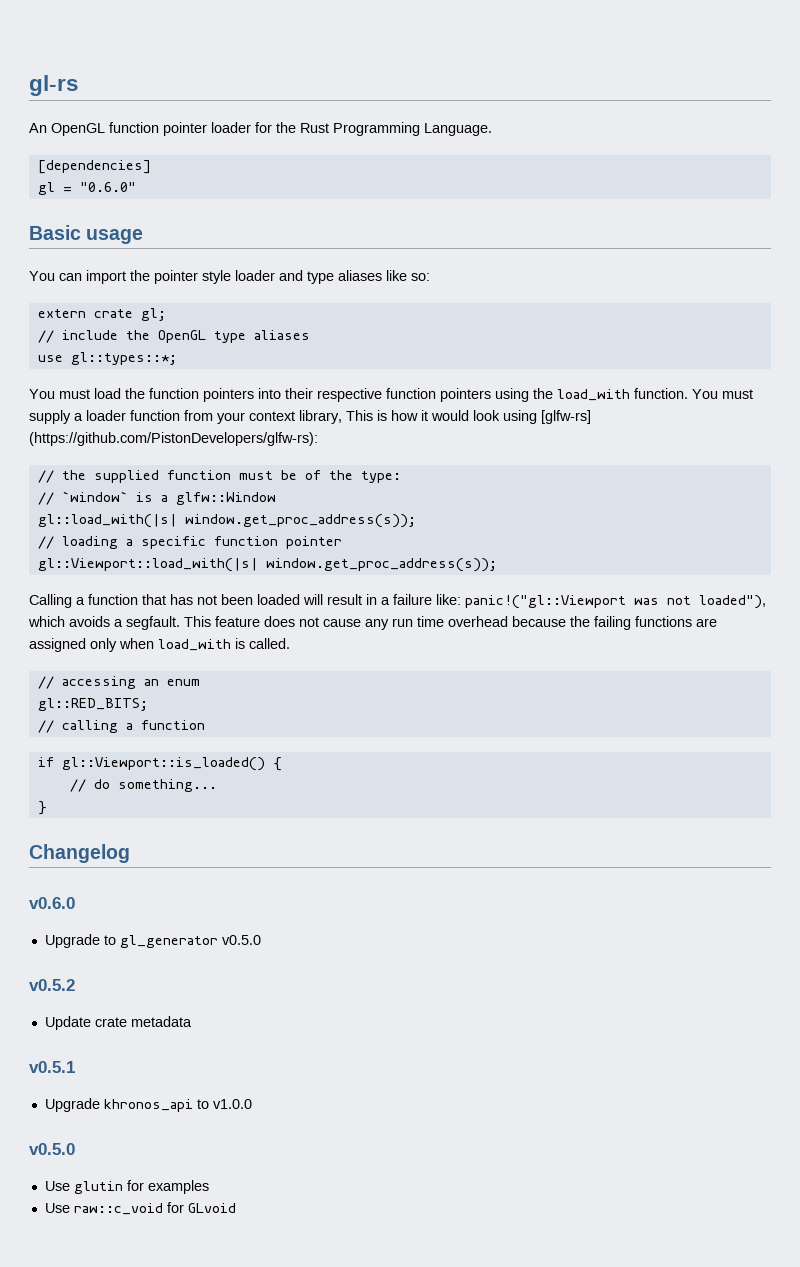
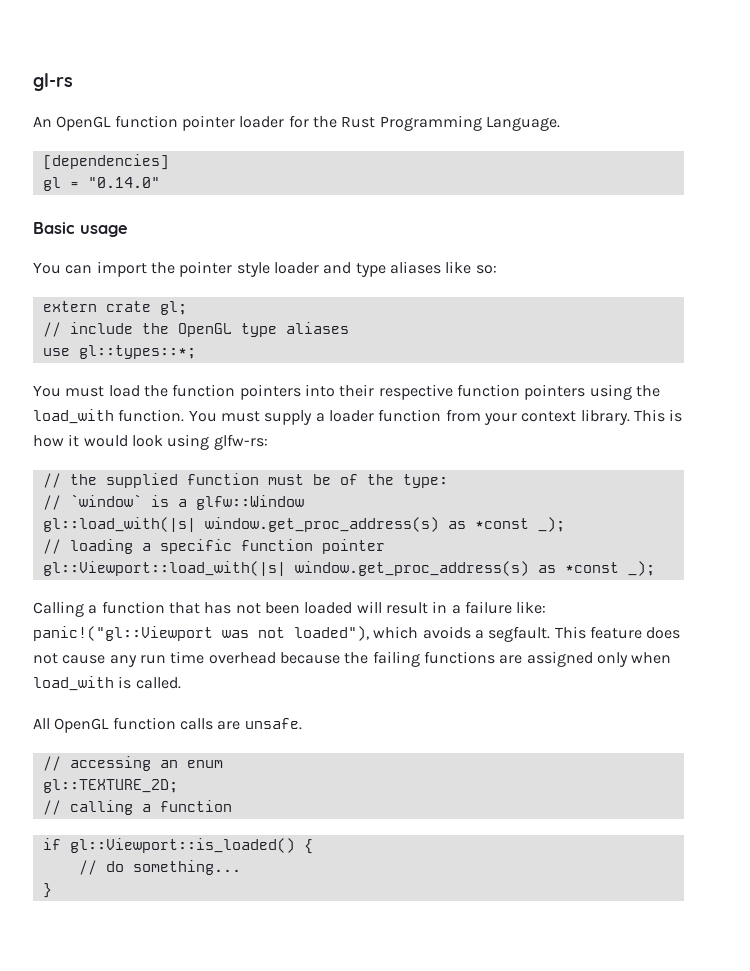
[79,182,136,192] "0.6.0" -> [87,177,160,188] "0.14.0"
[299,410,342,424] library, -> [580,409,630,425] library.
[541,410,591,424] [29,432,318,446] [glfw-rs] (https://github.com/PistonDevelopers/glfw-rs): -> [213,434,268,450] glfw-rs:
[184,514,416,528] window.get_proc_address(s)); -> [204,517,565,532] window.get_proc_address(s) as *const _);
[265,558,497,572] window.get_proc_address(s)); -> [294,561,655,576] window.get_proc_address(s) as *const _);
(290, 643) none -> [33,717,302,733] // All OpenGL function calls are unsafe.
[37,698,148,711] gl::RED_BITS; -> [42,779,178,793] gl::TEXTURE_2D;
[29,844,130,863] [29,897,75,909] [44,934,261,948] [29,979,75,991] [44,1016,192,1030] [29,1061,75,1073] [44,1098,252,1112] [29,1143,75,1155] [44,1180,209,1194] [44,1202,236,1215] // Changelog // v0.6.0 // Upgrade to gl_generator v0.5.0 // v0.5.2 // Update crate metadata // v0.5.1 // Upgrade khronos_api to v1.0.0 // v0.5.0 // Use glutin for examples // Use raw::c_void for GLvoid -> (52, 890) none

